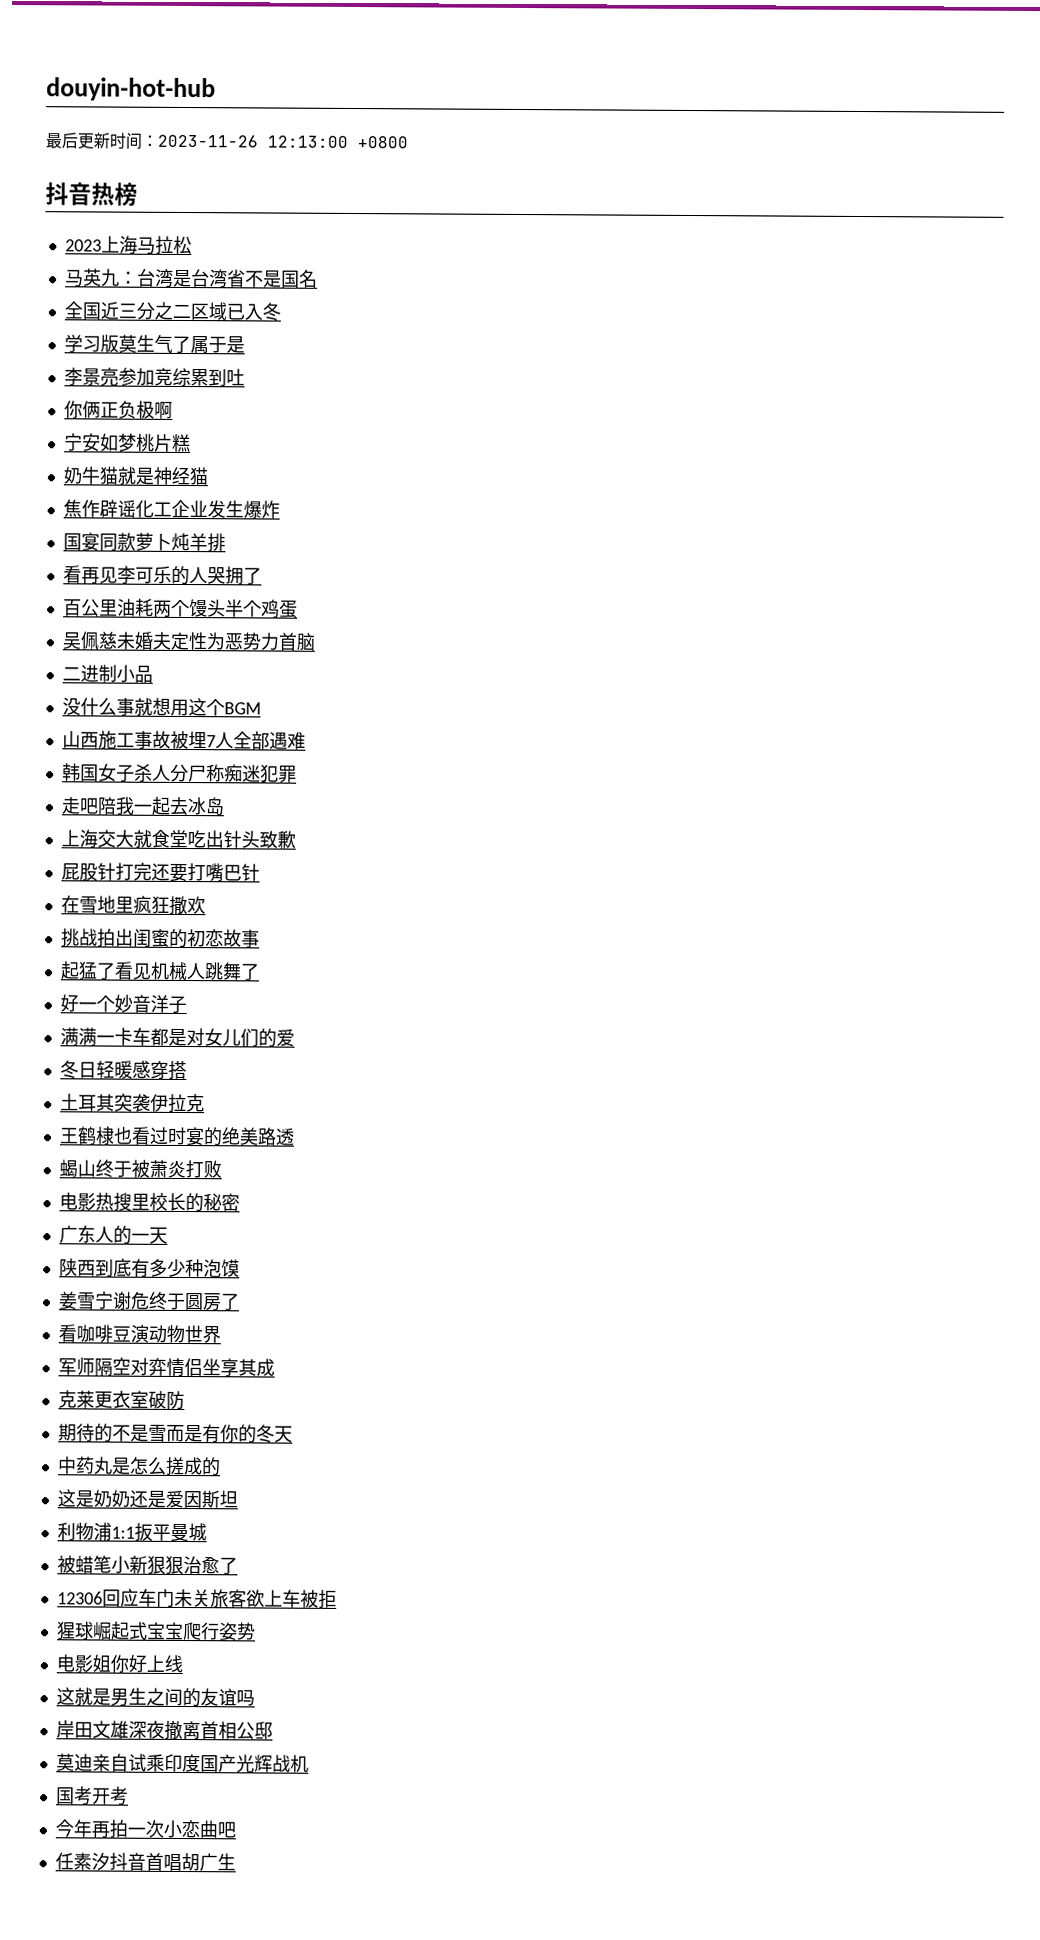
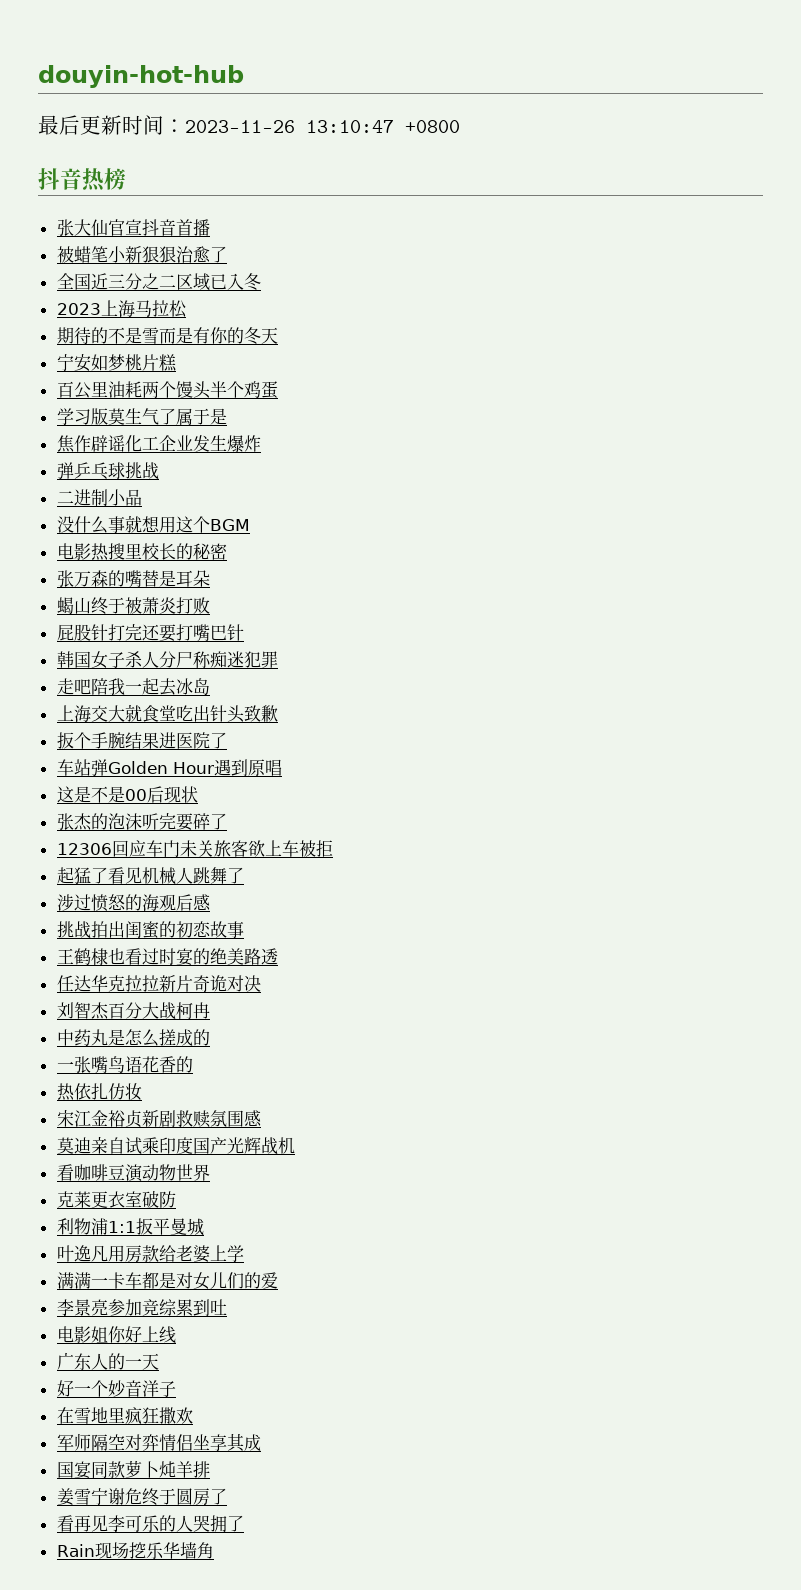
[267,135,348,148] 12:13:00 -> [306,120,394,133] 13:10:47
[64,235,192,255] [64,268,318,289] 2023上海马拉松 // 马英九：台湾是台湾省不是国名 -> [56,219,210,236] [56,246,227,263] 张大仙官宣抖音首播 // 被蜡笔小新狠狠治愈了
[63,334,245,354] [63,367,245,388] [63,400,173,419] [63,433,191,453] [62,466,208,486] [62,499,280,520] [62,532,226,553] [62,565,262,586] 学习版莫生气了属于是 // 李景亮参加竞综累到吐 // 你俩正负极啊 // 宁安如梦桃片糕 // 奶牛猫就是神经猫 // 焦作辟谣化工企业发生爆炸 // 国宴同款萝卜炖羊排 // 看再见李可乐的人哭拥了 -> [56,300,187,318] [56,327,278,345] [56,354,177,372] 2023上海马拉松 // 期待的不是雪而是有你的冬天 // 宁安如梦桃片糕
[61,631,315,651] 吴佩慈未婚夫定性为恶势力首脑 -> [56,408,227,425] [56,435,261,453] [56,462,159,480] 学习版莫生气了属于是 // 焦作辟谣化工企业发生爆炸 // 弹乒乓球挑战
[61,730,306,750] 山西施工事故被埋7人全部遇难 -> [56,543,227,561] [56,570,210,587] [56,597,210,615] [56,624,244,642] 电影热搜里校长的秘密 // 张万森的嘴替是耳朵 // 蝎山终于被萧炎打败 // 屁股针打完还要打嘴巴针
[60,862,260,883] [60,895,206,916] [60,928,260,949] [59,961,260,981] [59,994,187,1015] [59,1027,295,1048] [59,1060,187,1081] [59,1093,205,1114] [58,1126,295,1147] [58,1159,222,1179] [58,1192,240,1213] [58,1225,168,1245] [58,1258,240,1278] [57,1291,240,1312] [57,1324,221,1344] [57,1357,275,1378] [57,1390,185,1411] [57,1423,293,1444] [56,1456,221,1477] [56,1489,238,1509] [56,1522,207,1542] [56,1555,220,1576] 屁股针打完还要打嘴巴针 // 在雪地里疯狂撒欢 // 挑战拍出闺蜜的初恋故事 // 起猛了看见机械人跳舞了 // 好一个妙音洋子 // 满满一卡车都是对女儿们的爱 // 冬日轻暖感穿搭 // 土耳其突袭伊拉克 // 王鹤棣也看过时宴的绝美路透 // 蝎山终于被萧炎打败 // 电影热搜里校长的秘密 // 广东人的一天 // 陕西到底有多少种泡馍 // 姜雪宁谢危终于圆房了 // 看咖啡豆演动物世界 // 军师隔空对弈情侣坐享其成 // 克莱更衣室破防 // 期待的不是雪而是有你的冬天 // 中药丸是怎么搓成的 // 这是奶奶还是爱因斯坦 // 利物浦1:1扳平曼城 // 被蜡笔小新狠狠治愈 -> [56,732,227,749] [56,759,282,776] [56,786,198,803] [56,813,210,831] 扳个手腕结果进医院了 // 车站弹Golden Hour遇到原唱 // 这是不是00后现状 // 张杰的泡沫听完要碎
[56,1621,256,1641] [55,1654,183,1674] [55,1687,255,1708] [55,1720,273,1741] 猩球崛起式宝宝爬行姿势 // 电影姐你好上线 // 这就是男生之间的友谊吗 // 岸田文雄深夜撤离首相公邸 -> [56,867,244,885] [56,894,211,912] [56,921,244,939] [56,948,278,966] [56,975,261,992] [56,1002,210,1020] [56,1029,210,1047] [56,1056,193,1073] [56,1083,142,1101] [56,1110,262,1128] 起猛了看见机械人跳舞了 // 涉过愤怒的海观后感 // 挑战拍出闺蜜的初恋故事 // 王鹤棣也看过时宴的绝美路透 // 任达华克拉拉新片奇诡对决 // 刘智杰百分大战柯冉 // 中药丸是怎么搓成的 // 一张嘴鸟语花香的 // 热依扎仿妆 // 宋江金裕贞新剧救赎氛围感
[55,1786,129,1806] [54,1819,236,1839] [54,1852,236,1872] 国考开考 // 今年再拍一次小恋曲吧 // 任素汐抖音首唱胡广生 -> [56,1164,210,1182] [56,1190,176,1208] [56,1218,204,1236] [56,1245,244,1263] [56,1272,278,1290] [56,1299,227,1316] [56,1326,176,1344] [56,1352,159,1370] [56,1380,176,1397] [56,1407,193,1424] [56,1433,261,1452] [56,1460,210,1479] [56,1488,227,1506] [56,1515,244,1532] [56,1542,214,1559] 看咖啡豆演动物世界 // 克莱更衣室破防 // 利物浦1:1扳平曼城 // 叶逸凡用房款给老婆上学 // 满满一卡车都是对女儿们的爱 // 李景亮参加竞综累到吐 // 电影姐你好上线 // 广东人的一天 // 好一个妙音洋子 // 在雪地里疯狂撒欢 // 军师隔空对弈情侣坐享其成 // 国宴同款萝卜炖羊排 // 姜雪宁谢危终于圆房了 // 看再见李可乐的人哭拥了 // Rain现场挖乐华墙角

